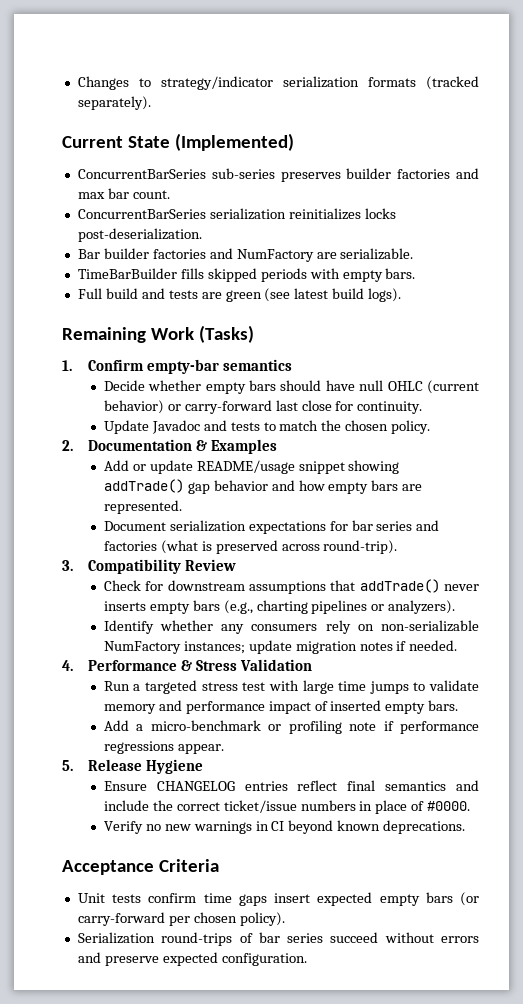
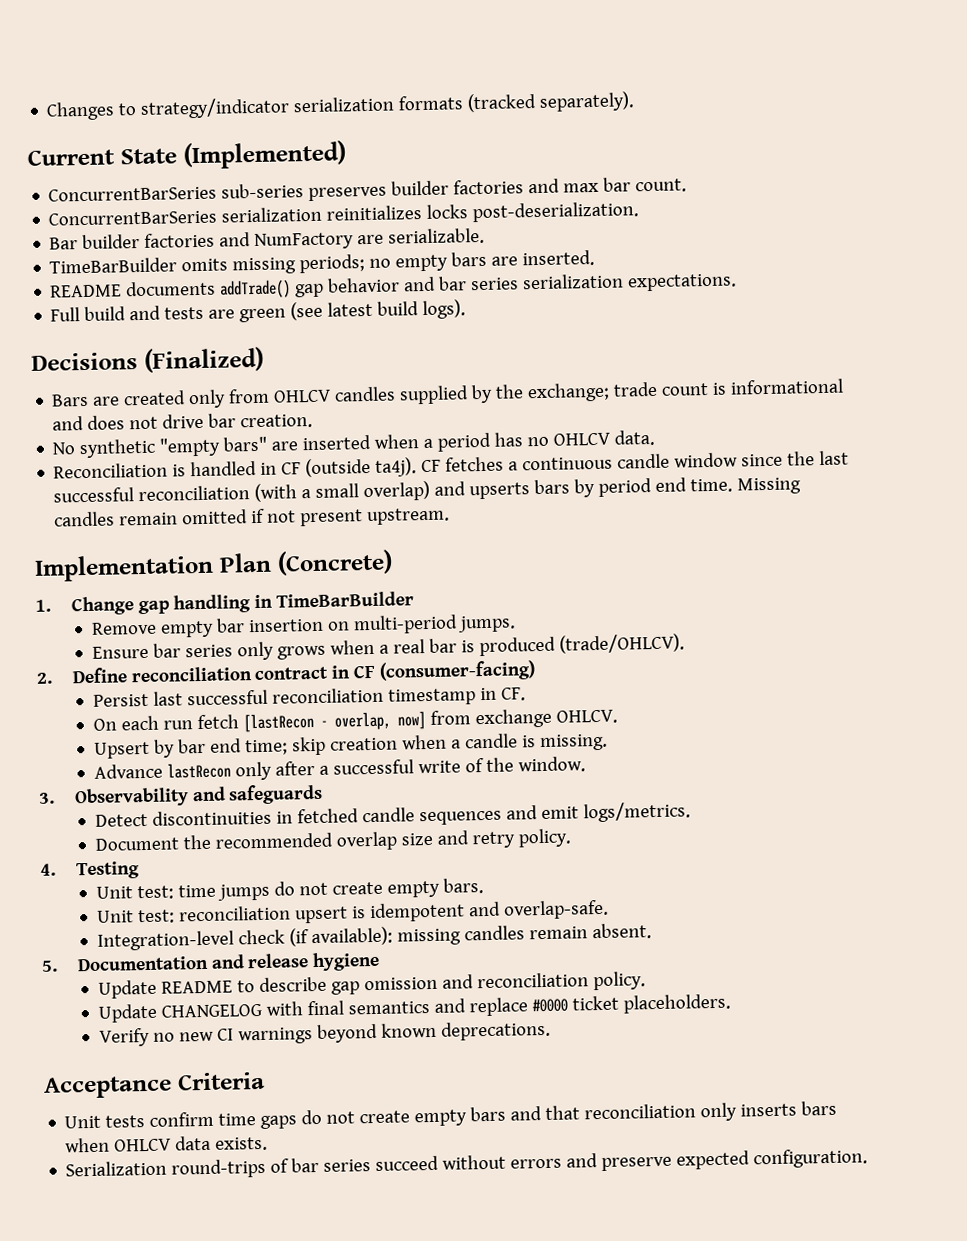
[180,268,416,282] fills skipped periods with empty bars. -> [181,249,596,275] [50,273,738,299] omits missing periods; no empty bars are inserted. // README documents addTrade() gap behavior and bar series serialization expectations.
[62,325,255,343] [62,359,292,374] [103,380,479,394] [103,400,423,414] [103,420,431,434] [62,439,277,454] [103,460,400,474] [103,479,423,494] [103,500,182,514] [103,520,440,534] [103,540,398,554] [62,559,236,574] [103,579,479,594] [103,600,456,614] [103,620,479,634] [103,640,458,654] [62,659,312,671] [103,680,479,694] [103,700,459,714] [103,720,479,734] [103,741,224,754] [62,759,203,774] [103,780,479,791] [103,800,471,814] Remaining Work (Tasks) // 1. Confirm empty-bar semantics // Decide whether empty bars should have null OHLC (current behavior) or carry-forward last close for continuity. // Update Javadoc and tests to match the chosen policy. // 2. Documentation & Examples // Add or update README/usage snippet showing addTrade() gap behavior and how empty bars are represented. // Document serialization expectations for bar series and factories (what is preserved across round-trip). // 3. Compatibility Review // Check for downstream assumptions that addTrade() never inserts empty bars (e.g., charting pipelines or analyzers). // Identify whether any consumers rely on non-serializable NumFactory instances; update migration notes if needed. // 4. Performance & Stress Validation // Run a targeted stress test with large time jumps to validate memory and performance impact of inserted empty bars. // Add a micro-benchmark or profiling note if performance regressions appear. // 5. Release Hygiene // Ensure CHANGELOG entries reflect final semantics and include the correct ticket/issue numbers in place of #0000. -> [31,346,264,373] [51,378,845,409] [52,413,314,431] [52,429,656,459] [53,450,850,479] [53,477,802,503] [54,507,451,527] [34,549,393,582] [35,591,415,616] [90,614,516,638] [91,633,685,661] [36,660,537,684] [92,687,526,707] [92,708,618,733] [93,733,608,759] [93,756,586,781] [38,783,324,808] [94,801,691,827] [94,828,571,851] [40,861,140,880] [95,878,484,901] [96,899,609,924] [96,923,652,951] [41,951,381,972] [97,971,646,999] [97,993,731,1023] Decisions (Finalized) // Bars are created only from OHLCV candles supplied by the exchange; trade count is informational and does not drive bar creation. // No synthetic "empty bars" are inserted when a period has no OHLCV data. // Reconciliation is handled in CF (outside ta4j). CF fetches a continuous candle window since the last successful reconciliation (with a small overlap) and upserts bars by period end time. Missing candles remain omitted if not present upstream. // Implementation Plan (Concrete) // 1. Change gap handling in TimeBarBuilder // Remove empty bar insertion on multi-period jumps. // Ensure bar series only grows when a real bar is produced (trade/OHLCV). // 2. Define reconciliation contract in CF (consumer-facing) // Persist last successful reconciliation timestamp in CF. // On each run fetch [lastRecon - overlap, now] from exchange OHLCV. // Upsert by bar end time; skip creation when a candle is missing. // Advance lastRecon only after a successful write of the window. // 3. Observability and safeguards // Detect discontinuities in fetched candle sequences and emit logs/metrics. // Document the recommended overlap size and retry policy. // 4. Testing // Unit test: time jumps do not create empty bars. // Unit test: reconciliation upsert is idempotent and overlap-safe. // Integration-level check (if available): missing candles remain absent. // 5. Documentation and release hygiene // Update README to describe gap omission and reconciliation policy. // Update CHANGELOG with final semantics and replace #0000 ticket placeholders.
[193,821,285,834] warnings in CI -> [216,1027,313,1045] CI warnings
[274,892,479,906] [77,912,285,926] insert expected empty bars (or carry-forward per chosen policy). -> [301,1100,838,1127] [65,1135,269,1153] do not create empty bars and that reconciliation only inserts bars when OHLCV data exists.

